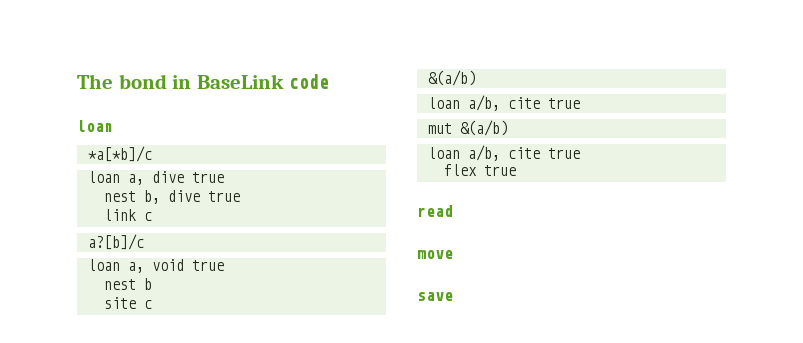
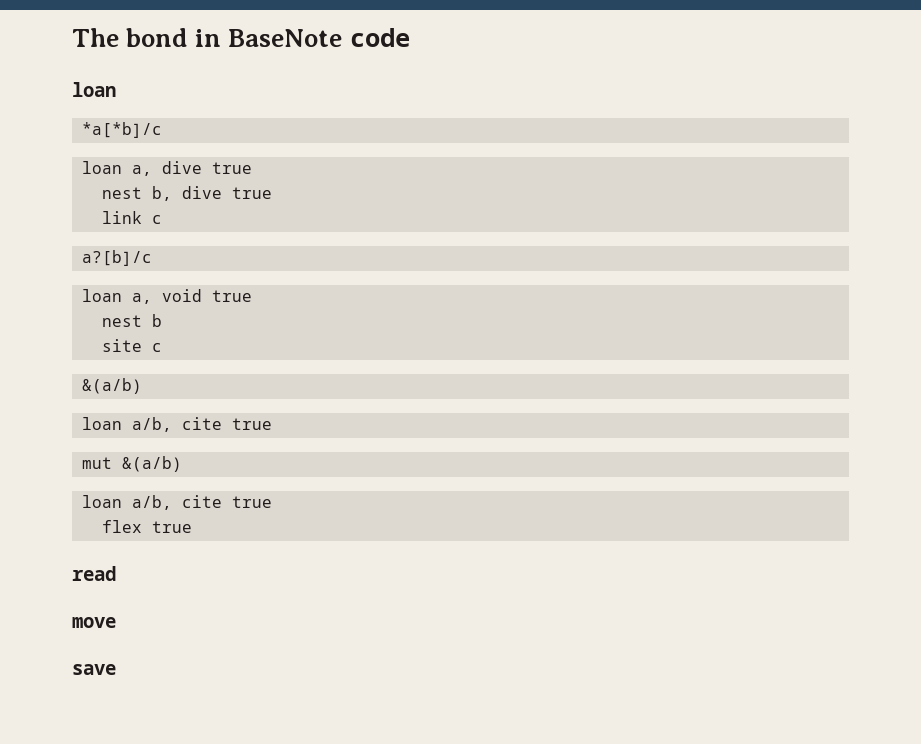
[197,74,285,89] BaseLink -> [228,29,343,47] BaseNote

